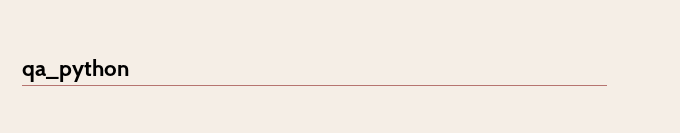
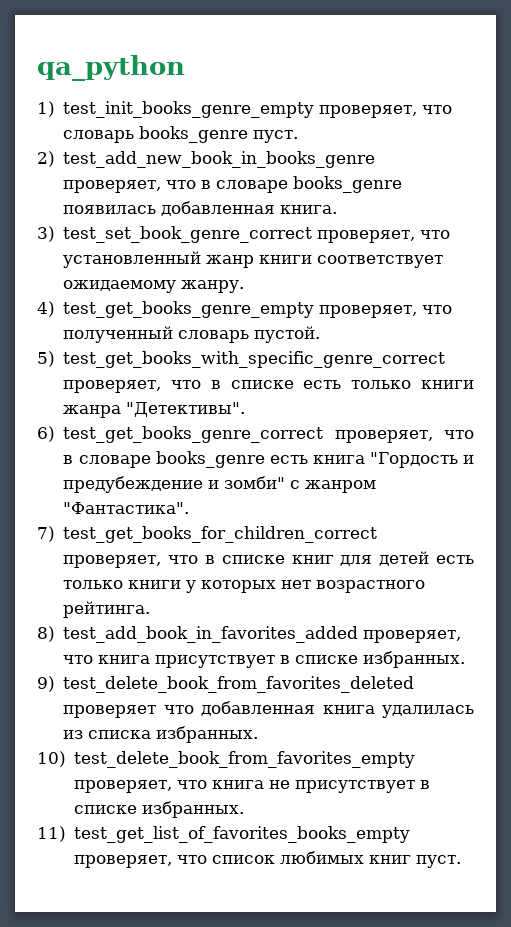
(129, 70) none -> [37,101,453,118] [63,126,299,143] [37,151,376,168] [63,176,403,193] [63,201,338,216] [37,226,451,243] [63,251,444,268] [63,280,245,293] [37,301,453,318] [63,326,321,343] [37,351,446,368] [63,380,475,393] [63,402,246,418] [37,426,474,443] [63,451,474,468] [63,476,377,493] [63,502,190,514] [37,526,378,543] [63,551,474,568] [63,580,426,593] [63,601,151,618] [37,626,462,643] [63,651,466,668] [37,676,415,693] [63,701,475,718] [63,726,259,743] [37,751,416,768] [74,780,431,793] [74,801,245,818] [37,826,411,843] [74,851,462,868] // 1) test_init_books_genre_empty проверяет, что словарь books_genre пуст. // 2) test_add_new_book_in_books_genre проверяет, что в словаре books_genre появилась добавленная книга. // 3) test_set_book_genre_correct проверяет, что установленный жанр книги соответствует ожидаемому жанру. // 4) test_get_books_genre_empty проверяет, что полученный словарь пустой. // 5) test_get_books_with_specific_genre_correct проверяет, что в списке есть только книги жанра "Детективы". // 6) test_get_books_genre_correct проверяет, что в словаре books_genre есть книга "Гордость и предубеждение и зомби" с жанром "Фантастика". // 7) test_get_books_for_children_correct проверяет, что в списке книг для детей есть только книги у которых нет возрастного рейтинга. // 8) test_add_book_in_favorites_added проверяет, что книга присутствует в списке избранных. // 9) test_delete_book_from_favorites_deleted проверяет что добавленная книга удалилась из списка избранных. // 10) test_delete_book_from_favorites_empty проверяет, что книга не присутствует в списке избранных. // 11) test_get_list_of_favorites_books_empty проверяет, что список любимых книг пуст.

